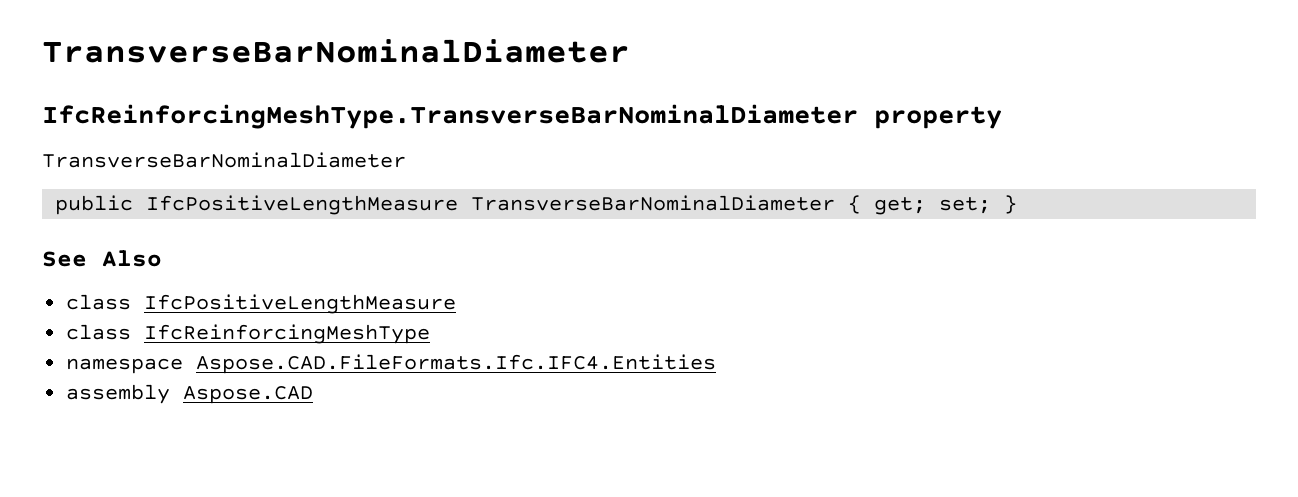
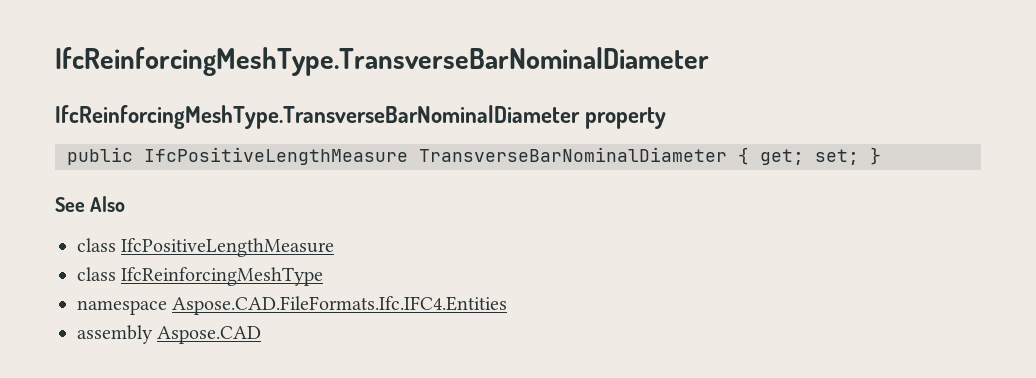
[42,39,630,63] TransverseBarNominalDiameter -> [55,47,709,76] IfcReinforcingMeshType.TransverseBarNominalDiameter
[42,152,406,168] // TransverseBarNominalDiameter -> (667, 118) none

